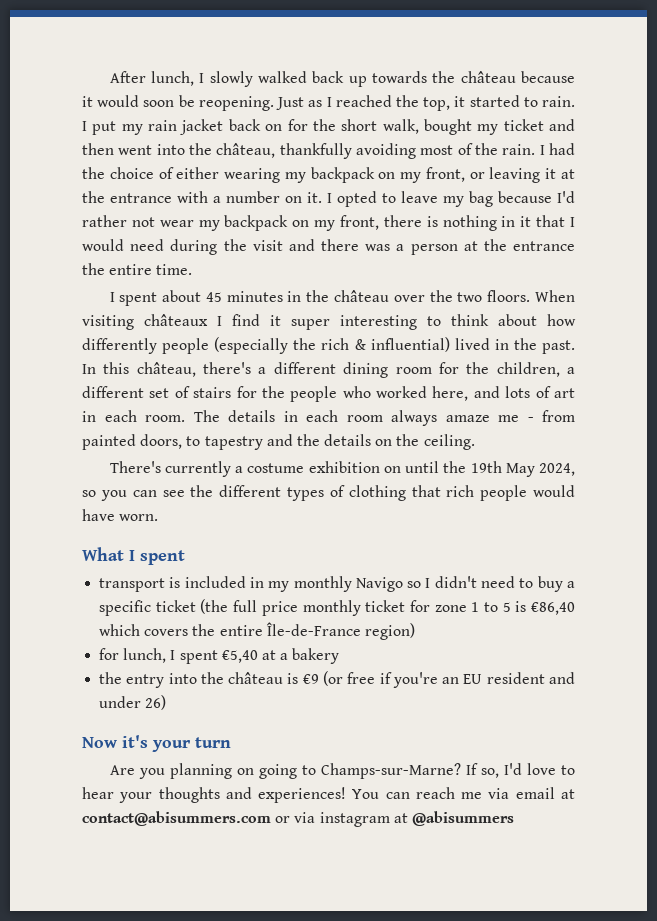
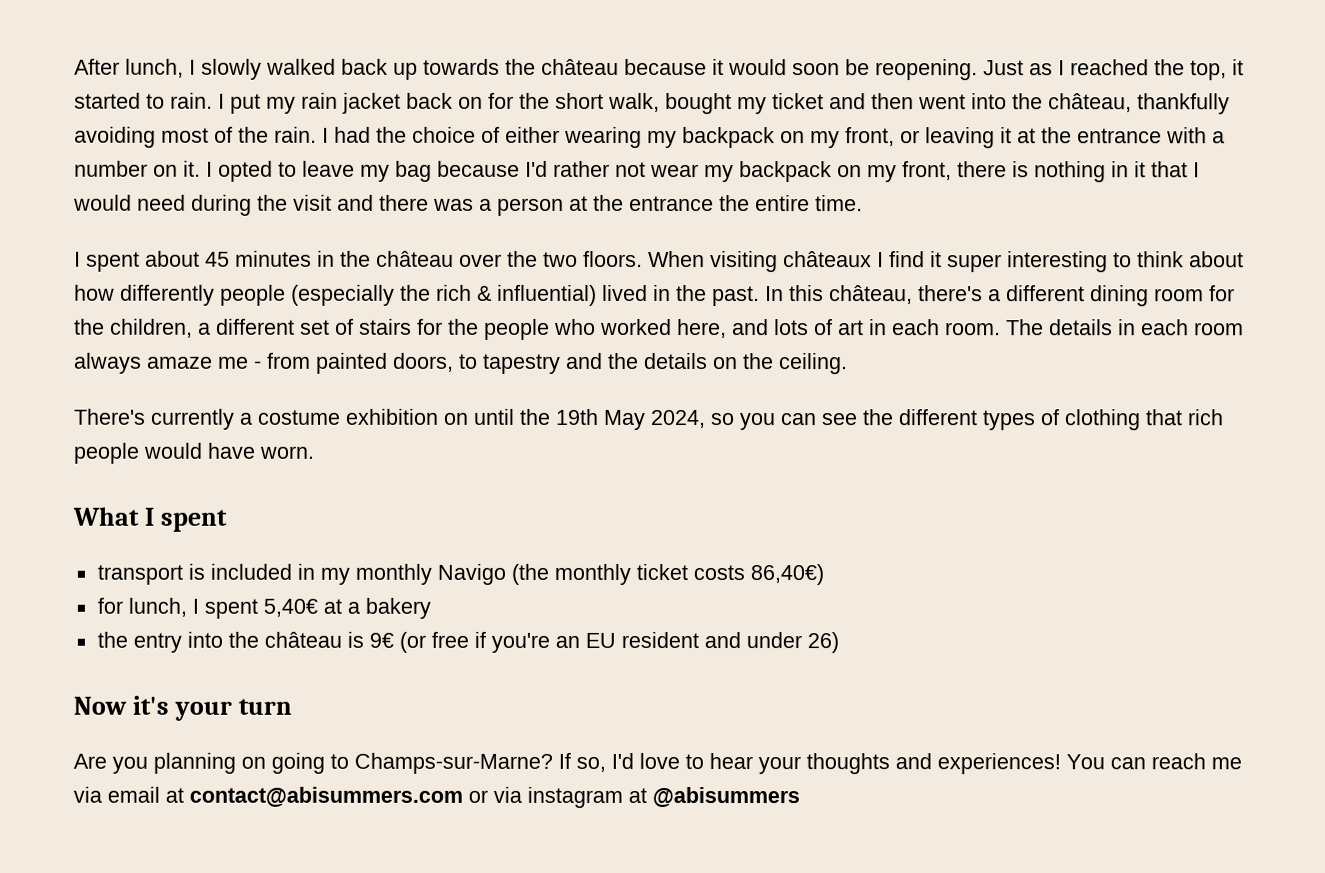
[407,576,575,592] [99,599,575,616] [99,622,415,640] so I didn't need to buy a specific ticket (the full price monthly ticket for zone 1 to 5 is €86,40 which covers the entire Île-de-France region) -> [510,563,824,586] (the monthly ticket costs 86,40€)
[221,650,258,663] €5,40 -> [262,598,318,617] 5,40€
[302,674,319,684] €9 -> [368,632,394,648] 9€

